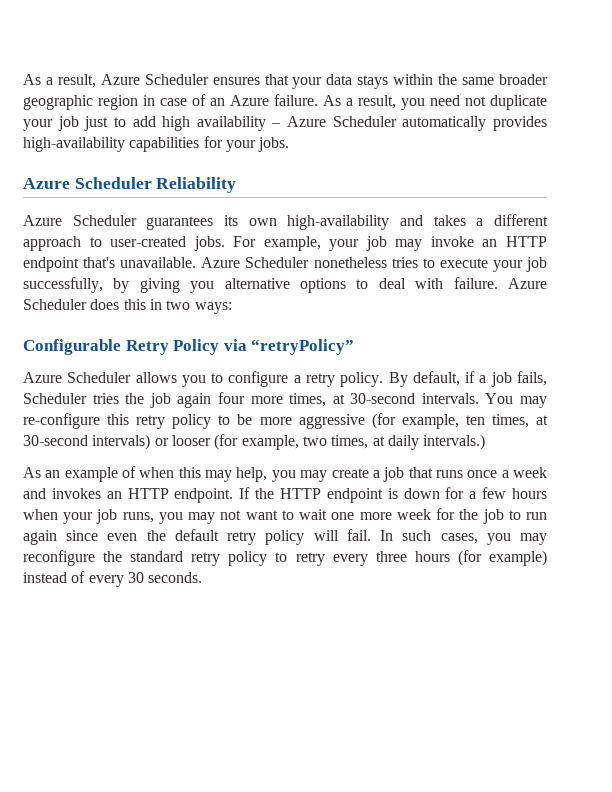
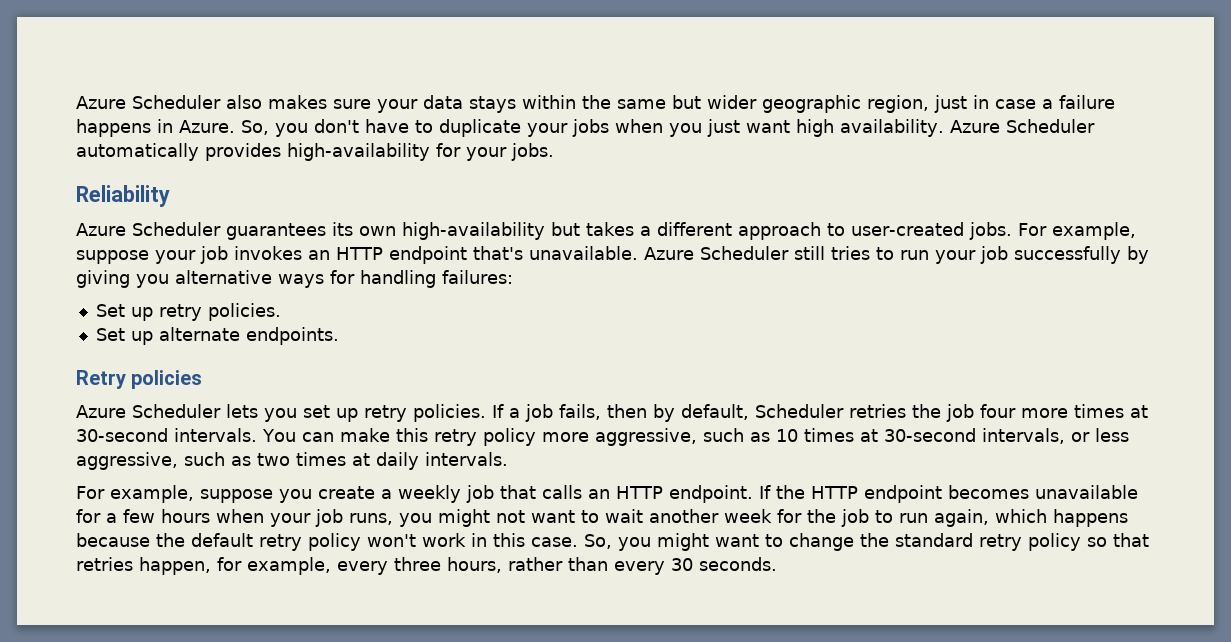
[23,74,289,88] As a result, Azure Scheduler ensures that -> [76,95,371,109] Azure Scheduler also makes sure
[498,74,548,85] [23,94,547,110] [23,116,282,131] broader geographic region in case of an Azure failure. As a result, you need not duplicate your job just to add high availability – -> [672,95,1115,113] [76,119,944,137] but wider geographic region, just in case a failure happens in Azure. So, you don't have to duplicate your jobs when you just want high availability.
[129,137,200,152] capabilities -> (430, 152) none
[23,177,152,189] Azure Scheduler -> (554, 152) none
[400,215,423,226] and -> [551,222,580,236] but
[329,236,474,251] your job may invoke -> [76,246,302,264] suppose your job invokes
[313,257,387,268] nonetheless -> [794,246,825,260] still
[439,257,548,272] [23,277,103,293] execute your job successfully, -> [900,246,1121,264] run your job successfully
[300,277,547,293] [23,299,232,314] [23,339,355,355] [23,371,547,387] [23,393,212,408] options to deal with failure. Azure Scheduler does this in two ways: // Configurable Retry Policy via “retryPolicy” // Azure Scheduler allows you to configure a retry policy. By default, if a job fails, Scheduler tries the job again -> [278,270,513,288] [95,303,281,321] [95,327,339,345] [76,370,203,389] [76,404,974,422] ways for handling failures: // Set up retry policies. // Set up alternate endpoints. // Retry policies // Azure Scheduler lets you set up retry policies. If a job fails, then by default, Scheduler retries the job
[289,393,327,407] times, -> [1074,404,1124,418] times
[520,396,547,408] [23,413,100,429] may re-configure -> [301,428,390,442] can make
[218,413,548,429] [23,434,486,450] [23,466,328,482] to be more aggressive (for example, ten times, at 30-second intervals) or looser (for example, two times, at daily intervals.) // As an example of when this may help, you may -> [541,428,1129,446] [76,452,508,470] [76,485,312,503] more aggressive, such as 10 times at 30-second intervals, or less aggressive, such as two times at daily intervals. // For example, suppose you
(380, 474) none -> [398,485,461,503] weekly
[435,467,548,478] [23,488,101,499] runs once a week and invokes -> [542,485,582,499] calls
[387,488,440,499] is down -> [948,485,1138,499] becomes unavailable
[188,512,216,524] may -> [438,509,490,527] might
[331,512,392,520] one more -> [649,509,719,523] another
[23,529,547,545] [23,550,548,566] [23,571,86,583] again since even the default retry policy will fail. In such cases, you may reconfigure the standard retry policy to retry every three hours (for example) instead of -> [934,509,1128,527] [76,533,1149,551] [76,557,608,575] again, which happens because the default retry policy won't work in this case. So, you might want to change the standard retry policy so that retries happen, for example, every three hours, rather than

